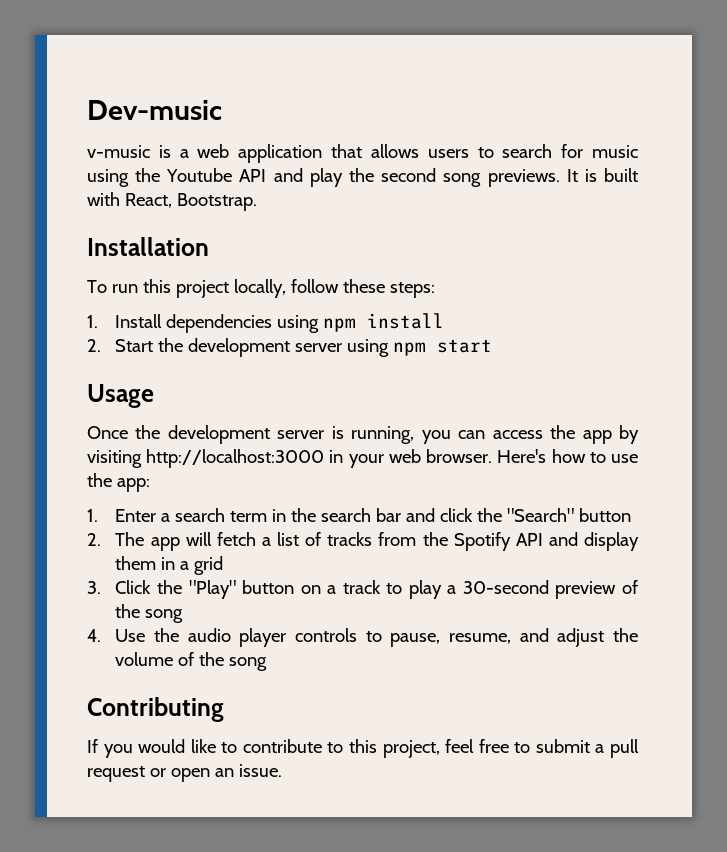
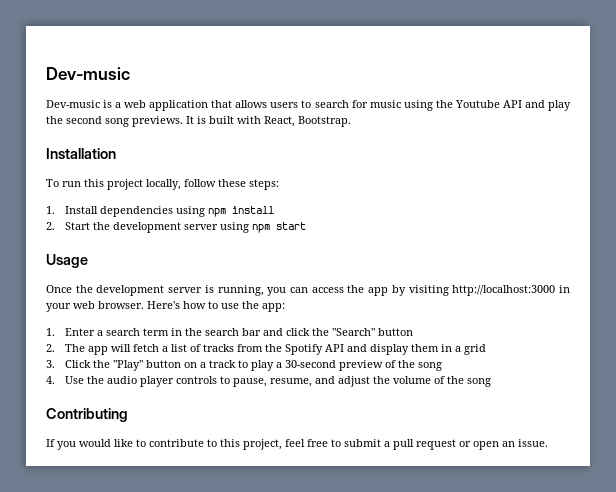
[87,145,150,158] v-music -> [46,100,100,108] Dev-music

